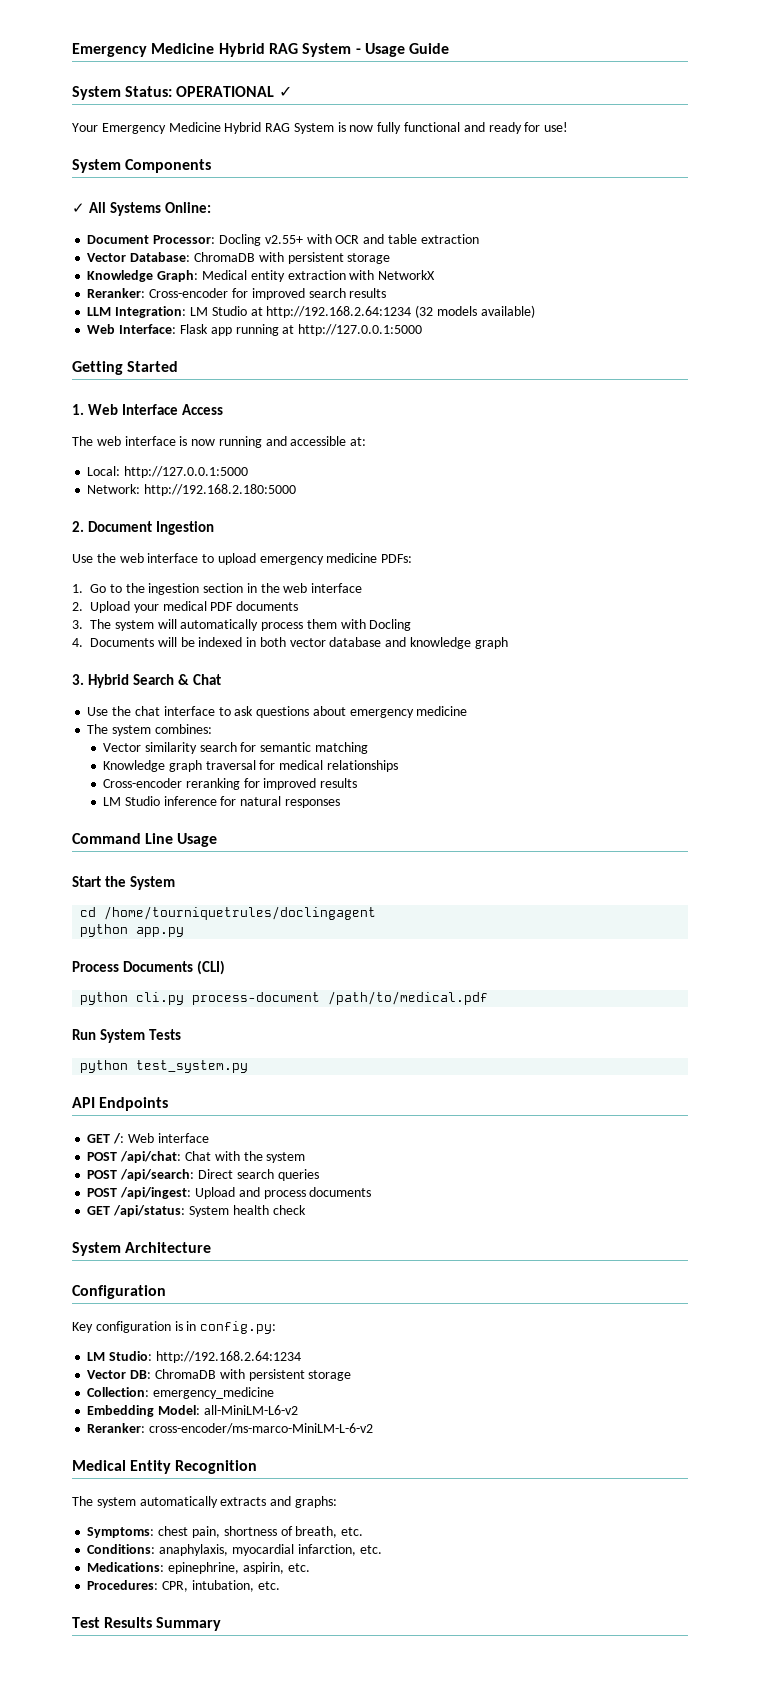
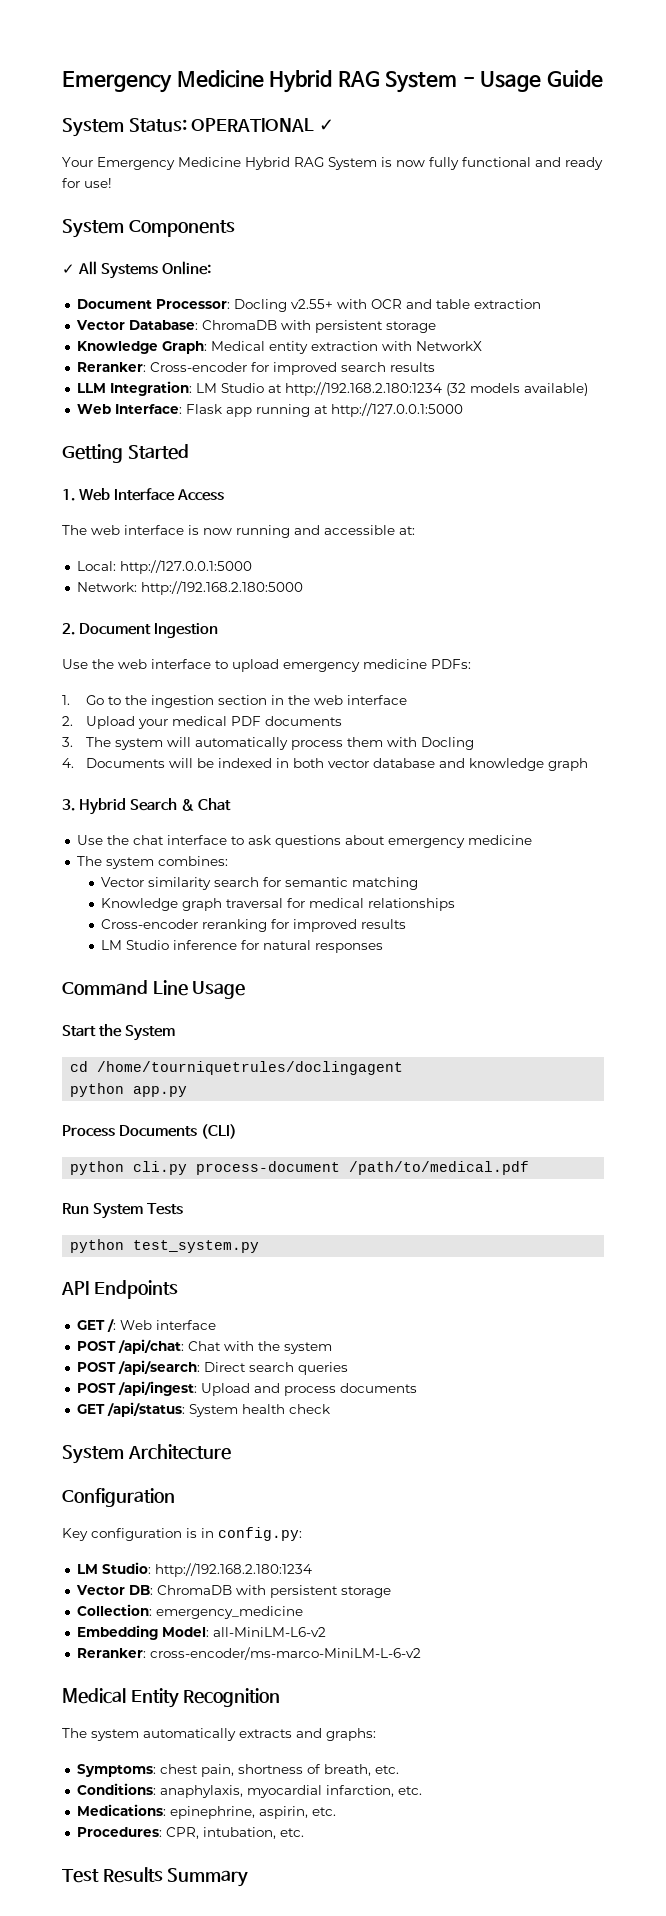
[266,306,412,318] http://192.168.2.64:1234 -> [284,382,442,396] http://192.168.2.180:1234
[155,1351,301,1363] http://192.168.2.64:1234 -> [154,1563,312,1577] http://192.168.2.180:1234

